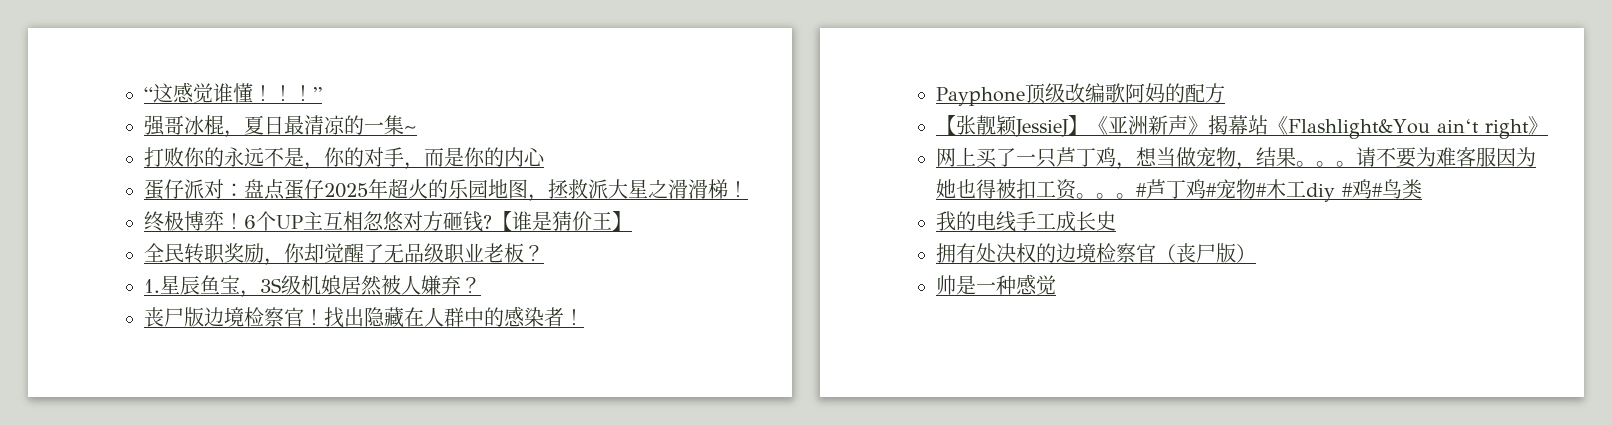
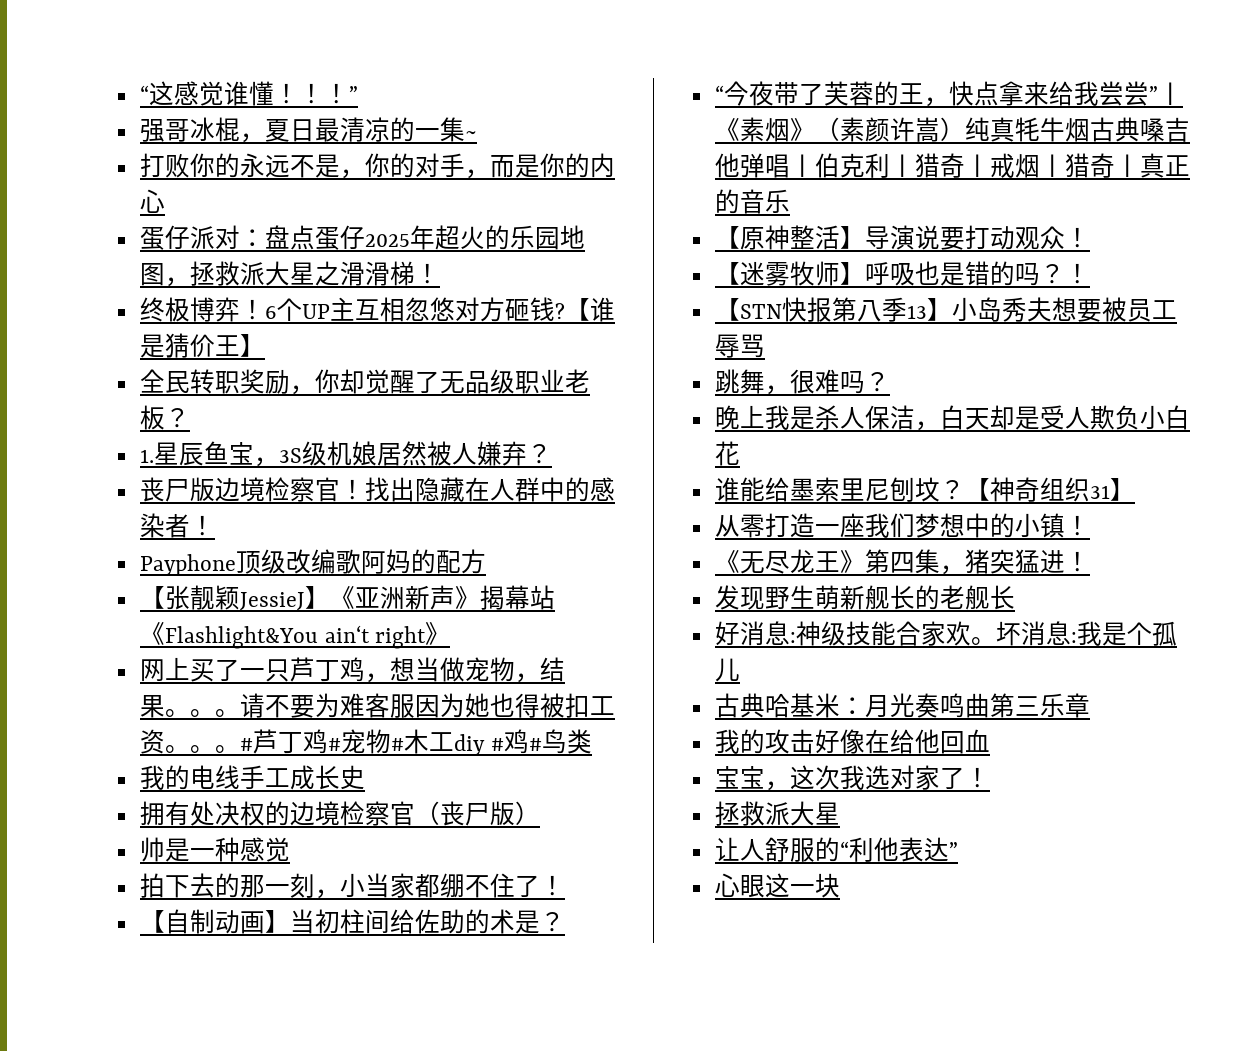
(1056, 285) none -> [139,873,565,899] [139,909,565,934] [714,81,1183,107] [714,117,1190,142] [714,153,1190,178] [714,189,790,214] [714,225,1090,250] [714,261,1090,286] [714,297,1177,322] [714,334,765,358] [714,369,890,395] [714,405,1190,431] [714,441,740,466] [714,477,1135,502] [714,513,1090,538] [714,549,1090,575] [714,585,1015,610] [714,621,1177,646] [714,658,740,682] [714,693,1090,718] [714,729,990,754] [714,765,990,791] [714,801,840,826] [714,837,958,862] [714,873,840,898] // 拍下去的那一刻，小当家都绷不住了！ // 【自制动画】当初柱间给佐助的术是？ // “今夜带了芙蓉的王，快点拿来给我尝尝”丨《素烟》（素颜许嵩）纯真牦牛烟古典嗓吉他弹唱丨伯克利丨猎奇丨戒烟丨猎奇丨真正的音乐 // 【原神整活】导演说要打动观众！ // 【迷雾牧师】呼吸也是错的吗？！ // 【STN快报第八季13】小岛秀夫想要被员工辱骂 // 跳舞，很难吗？ // 晚上我是杀人保洁，白天却是受人欺负小白花 // 谁能给墨索里尼刨坟？【神奇组织31】 // 从零打造一座我们梦想中的小镇！ // 《无尽龙王》第四集，猪突猛进！ // 发现野生萌新舰长的老舰长 // 好消息:神级技能合家欢。坏消息:我是个孤儿 // 古典哈基米：月光奏鸣曲第三乐章 // 我的攻击好像在给他回血 // 宝宝，这次我选对家了！ // 拯救派大星 // 让人舒服的“利他表达” // 心眼这一块

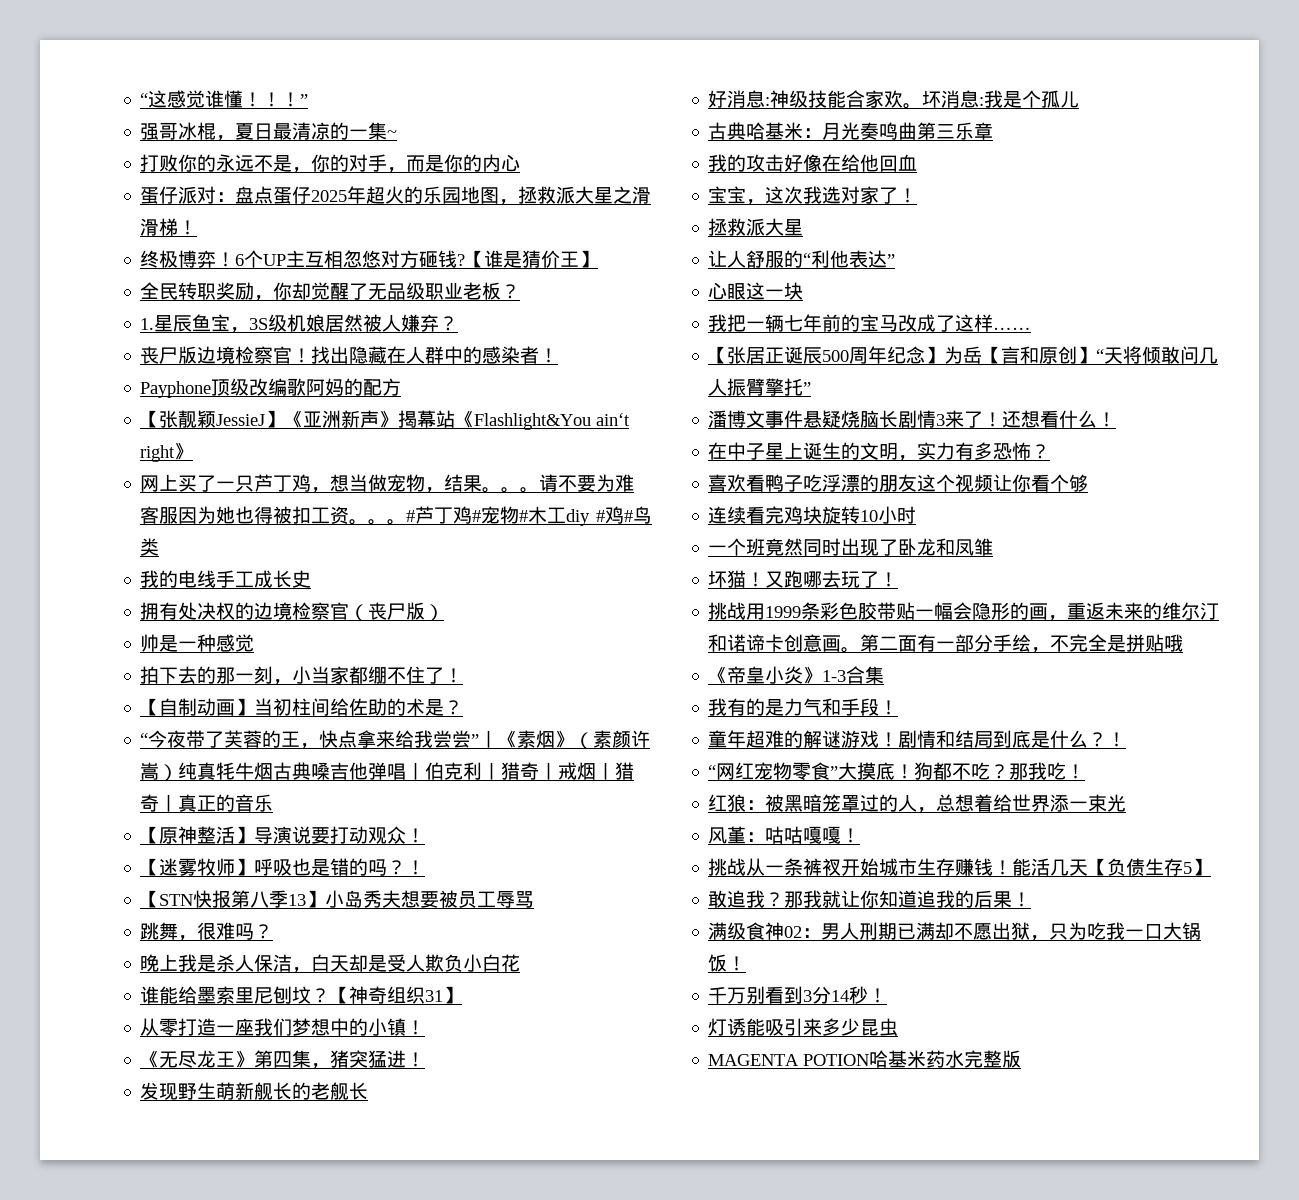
(840, 885) none -> [708,314,1032,332] [708,346,1219,364] [708,378,812,396] [708,410,1117,428] [708,442,1051,461] [708,474,1089,492] [708,506,917,524] [708,538,994,556] [708,570,899,588] [708,602,1220,621] [708,634,1184,653] [708,666,885,684] [708,698,899,716] [708,730,1127,748] [708,762,1086,780] [708,794,1127,813] [708,826,861,844] [708,858,1212,876] [708,890,1032,908] [708,922,1202,941] [708,954,747,972] [708,986,888,1004] [708,1018,899,1036] [708,1050,1022,1068] // 我把一辆七年前的宝马改成了这样…… // 【张居正诞辰500周年纪念】为岳【言和原创】“天将倾敢问几人振臂擎托” // 潘博文事件悬疑烧脑长剧情3来了！还想看什么！ // 在中子星上诞生的文明，实力有多恐怖？ // 喜欢看鸭子吃浮漂的朋友这个视频让你看个够 // 连续看完鸡块旋转10小时 // 一个班竟然同时出现了卧龙和凤雏 // 坏猫！又跑哪去玩了！ // 挑战用1999条彩色胶带贴一幅会隐形的画，重返未来的维尔汀和诺谛卡创意画。第二面有一部分手绘，不完全是拼贴哦 // 《帝皇小炎》1-3合集 // 我有的是力气和手段！ // 童年超难的解谜游戏！剧情和结局到底是什么？！ // “网红宠物零食”大摸底！狗都不吃？那我吃！ // 红狼：被黑暗笼罩过的人，总想着给世界添一束光 // 风堇：咕咕嘎嘎！ // 挑战从一条裤衩开始城市生存赚钱！能活几天【负债生存5】 // 敢追我？那我就让你知道追我的后果！ // 满级食神02：男人刑期已满却不愿出狱，只为吃我一口大锅饭！ // 千万别看到3分14秒！ // 灯诱能吸引来多少昆虫 // MAGENTA POTION哈基米药水完整版

